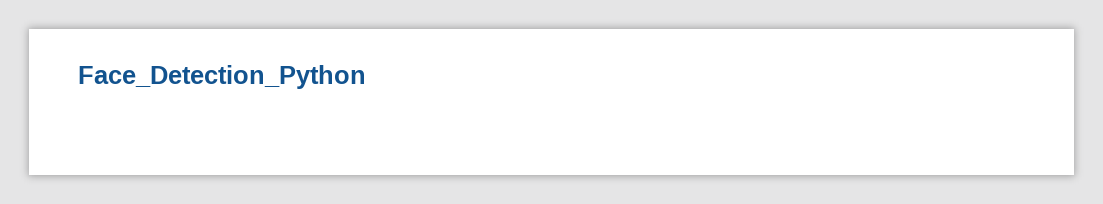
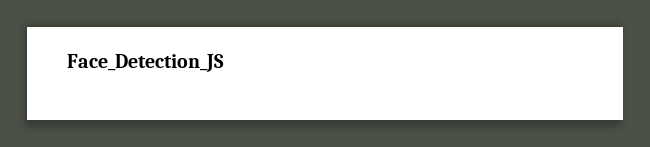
[78,65,366,89] Face_Detection_Python -> [67,54,224,72] Face_Detection_JS

